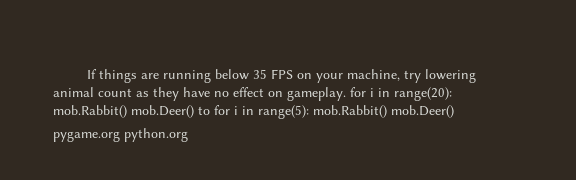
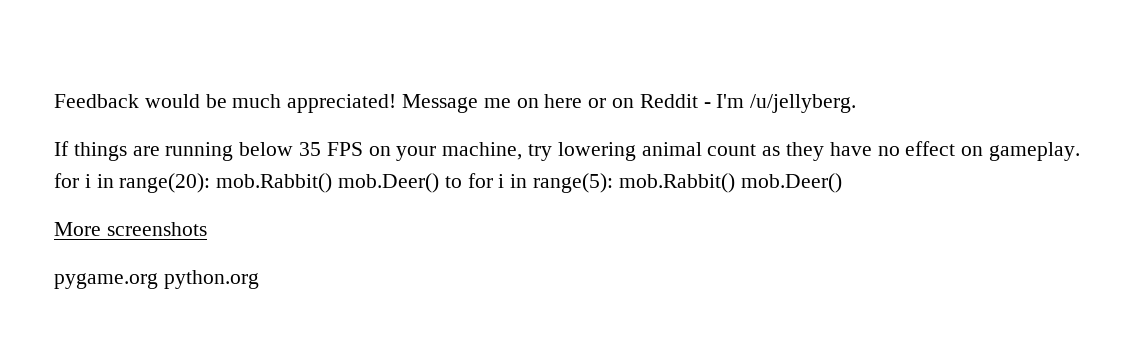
(86, 74) none -> [54,94,857,113] Feedback would be much appreciated! Message me on here or on Reddit - I'm /u/jellyberg. //
(454, 111) none -> [54,222,207,236] // More screenshots

